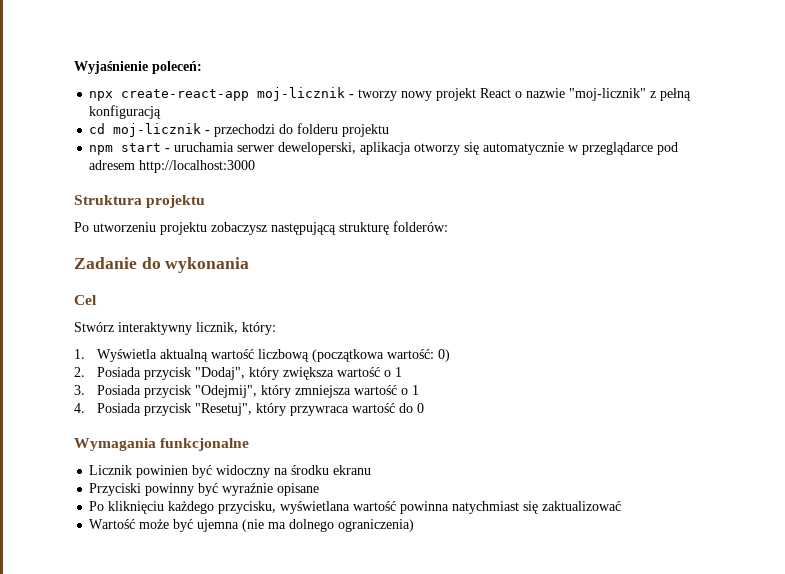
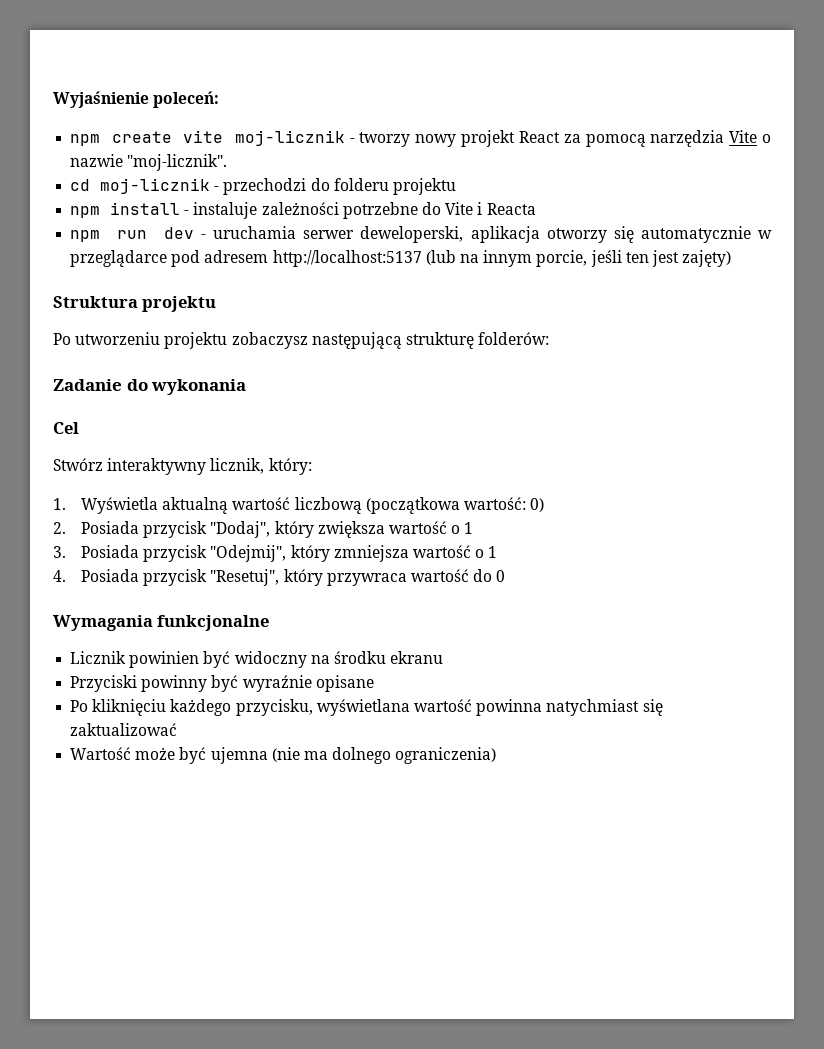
[89,89,250,101] npx create-react-app -> [70,130,224,146] npm create vite
[515,88,692,101] [89,105,162,119] o nazwie "moj-licznik" z pełną konfiguracją -> [563,130,771,147] [70,154,228,171] za pomocą narzędzia Vite o nazwie "moj-licznik".
[121,143,162,152] start -> [110,202,536,219] [70,227,195,242] install - instaluje zależności potrzebne do Vite i Reacta // npm run dev
[139,160,256,173] http://localhost:3000 -> [272,250,732,267] http://localhost:5137 (lub na innym porcie, jeśli ten jest zajęty)

